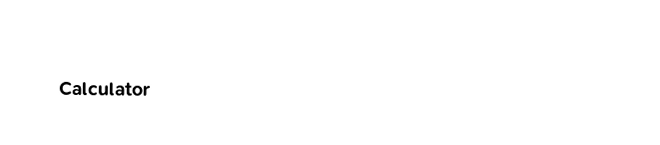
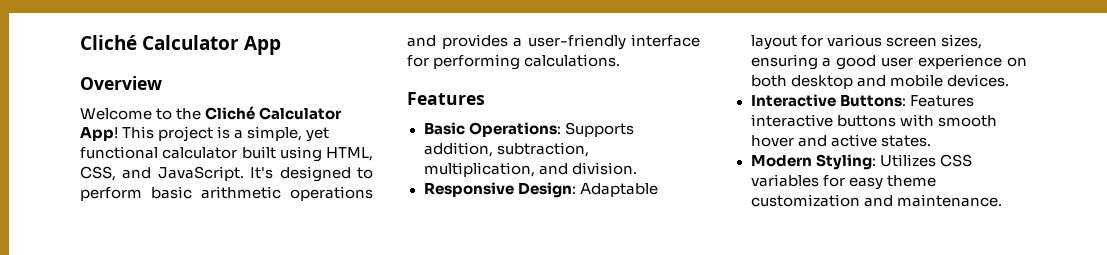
[58,80,151,97] Calculator -> [80,35,282,55] [80,76,162,90] [80,106,343,120] [80,126,330,142] [80,146,373,162] [80,166,373,182] [80,186,373,201] [407,34,700,50] [407,54,621,70] [407,92,485,105] [423,122,634,137] [423,142,589,157] [423,162,637,177] [423,182,658,198] [750,34,982,50] [750,54,1027,70] [750,74,1009,89] [750,94,974,107] [750,114,997,127] [750,134,931,147] [750,154,972,170] [750,174,936,190] [750,194,1002,207] Cliché Calculator App // Overview // Welcome to the Cliché Calculator App! This project is a simple, yet functional calculator built using HTML, CSS, and JavaScript. It's designed to perform basic arithmetic operations and provides a user-friendly interface for performing calculations. // Features // Basic Operations: Supports addition, subtraction, multiplication, and division. // Responsive Design: Adaptable layout for various screen sizes, ensuring a good user experience on both desktop and mobile devices. // Interactive Buttons: Features interactive buttons with smooth hover and active states. // Modern Styling: Utilizes CSS variables for easy theme customization and maintenance.

